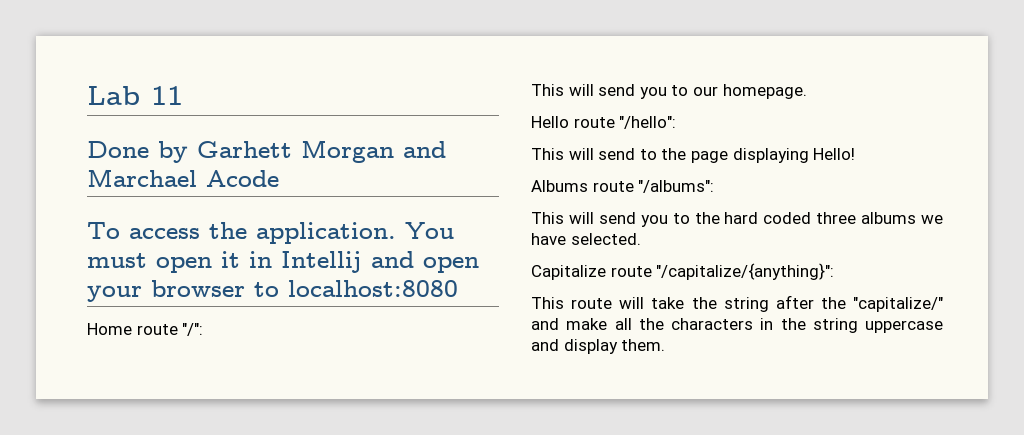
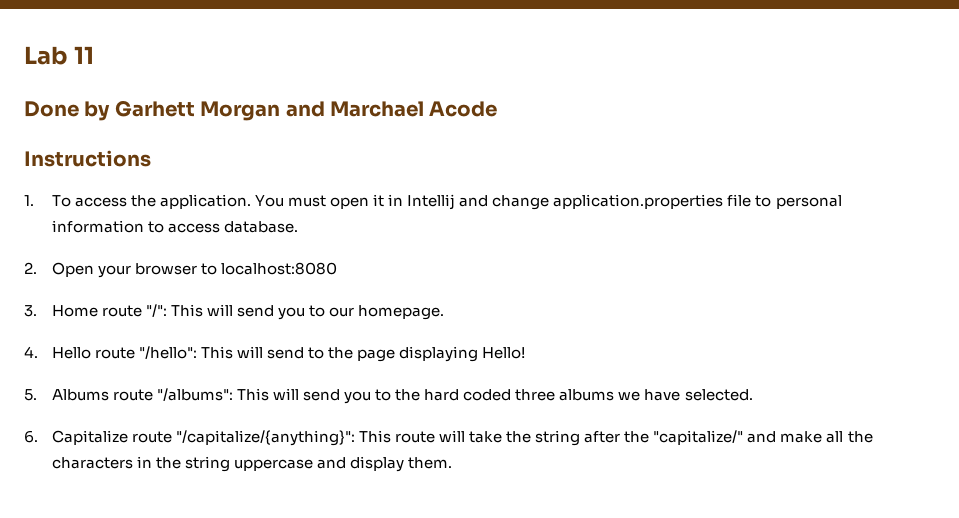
(279, 178) none -> [24,150,151,167] [24,195,34,206] Instructions // 1.
[423,257,479,273] open -> [492,194,842,210] [51,220,298,233] [24,262,94,277] change application.properties file to personal information to access database. // 2. Open
(458, 288) none -> [24,305,37,317] 3.
(204, 329) // -> (167, 310) none
(807, 91) none -> [24,346,38,358] 4.
(677, 122) // -> (197, 352) none
(856, 154) none -> [24,389,37,401] 5.
(715, 186) // -> (233, 394) none
(641, 239) none -> [24,430,38,443] 6.
(835, 271) // -> (355, 438) none

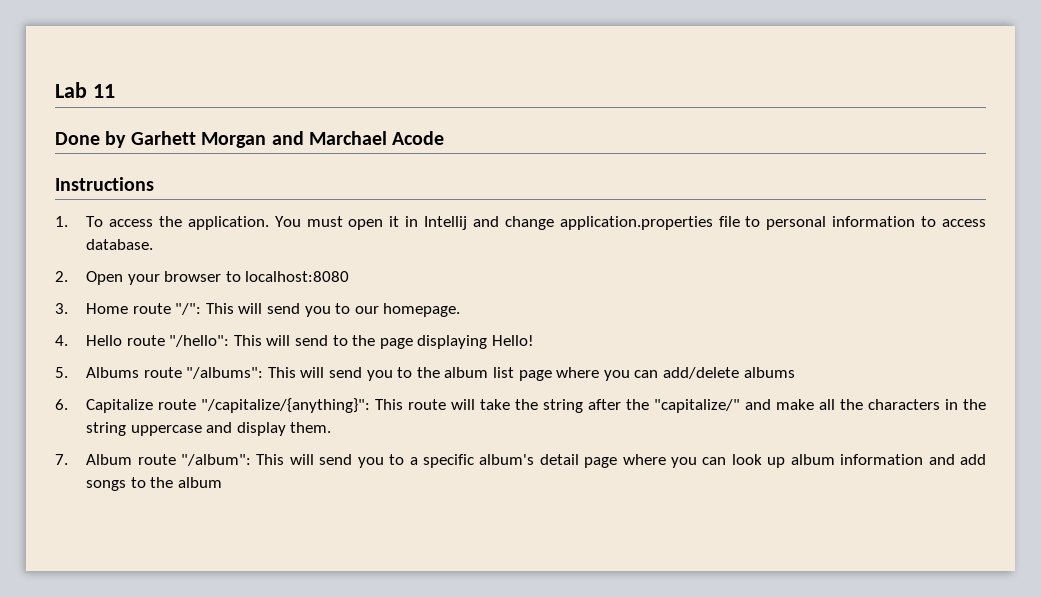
[424,389,753,401] hard coded three albums we have selected. -> [444,367,795,381] album list page where you can add/delete albums
(453, 463) none -> [55,454,987,468] [86,477,222,491] // 7. Album route "/album": This will send you to a specific album's detail page where you can look up album information and add songs to the album

